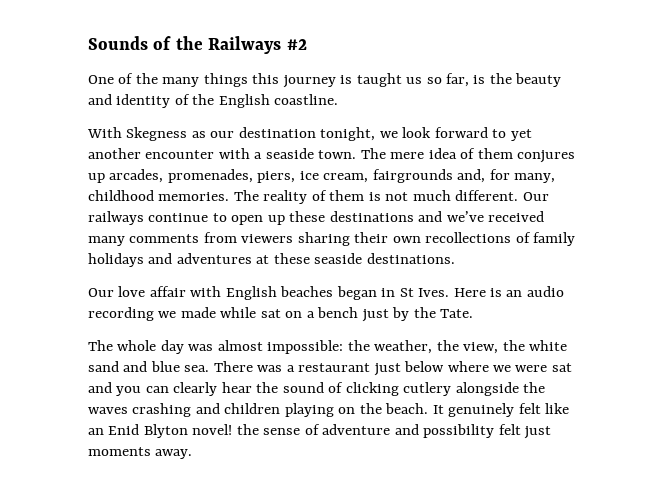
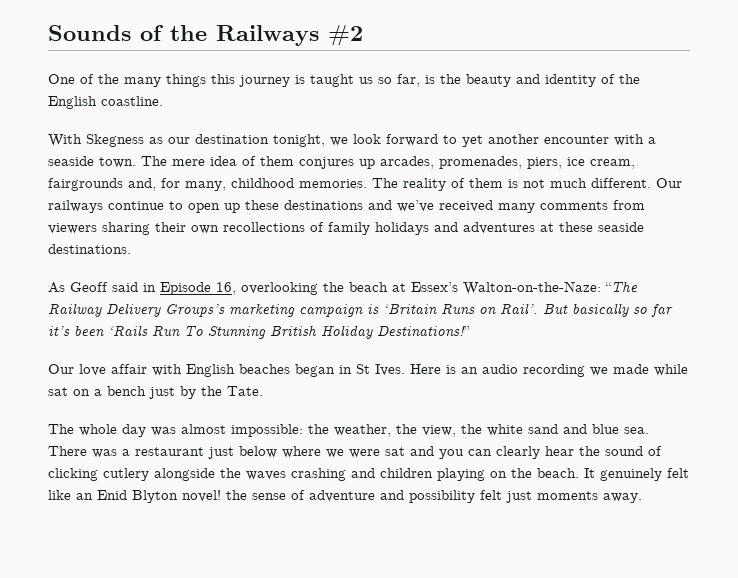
(455, 258) none -> [48,281,638,295] [48,303,673,317] [48,325,470,339] // As Geoff said in Episode 16, overlooking the beach at Essex’s Walton-on-the-Naze: “The Railway Delivery Groups’s marketing campaign is ‘Britain Runs on Rail’. But basically so far it’s been ‘Rails Run To Stunning British Holiday Destinations!”

